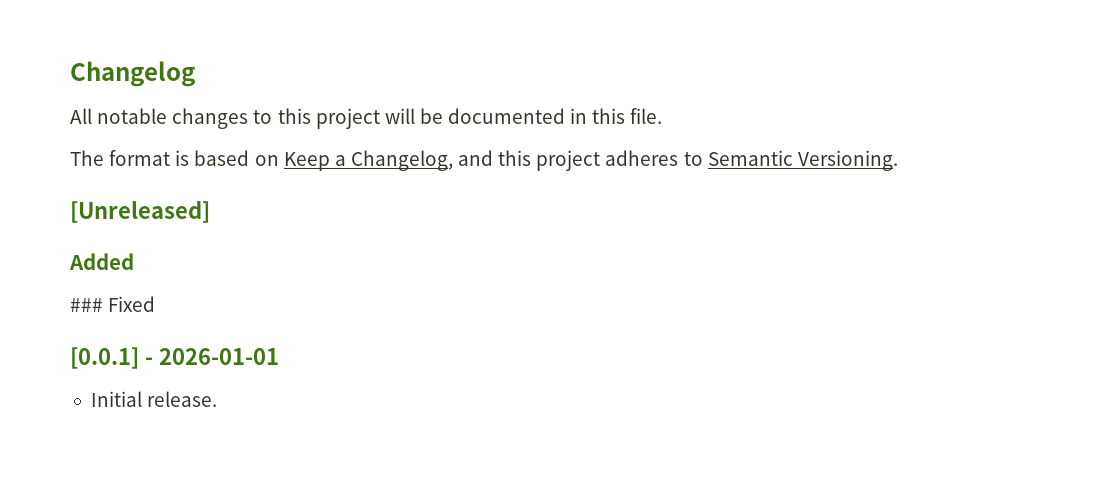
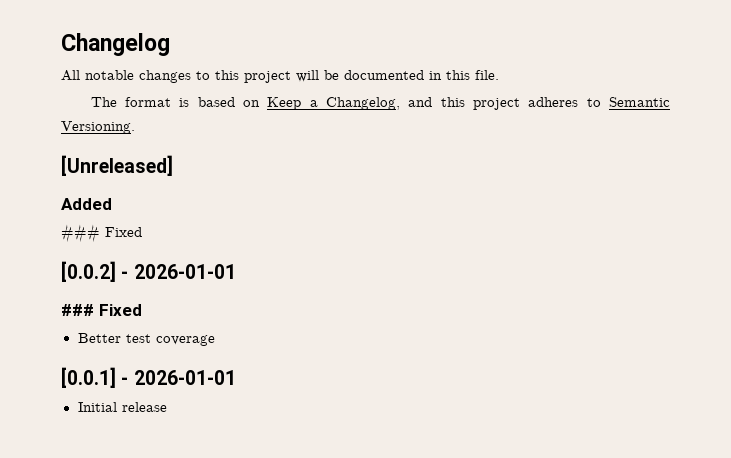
(156, 304) none -> [61,261,236,282] [61,304,142,316] [77,333,215,346] // [0.0.2] - 2026-01-01 // ### Fixed // Better test coverage
[147,391,218,407] release. -> [121,402,167,412] release

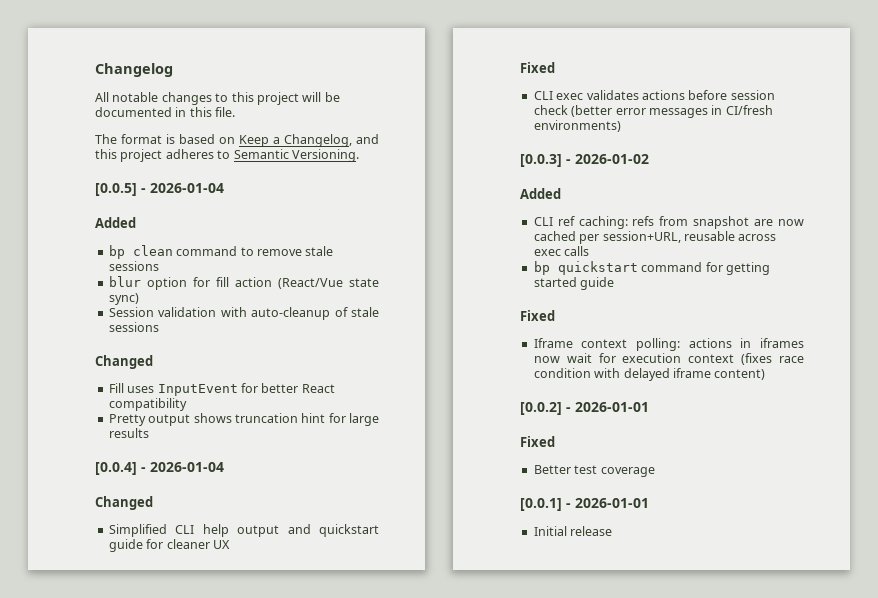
[61,155,173,176] [61,198,112,210] [61,224,142,243] [Unreleased] // Added // ### Fixed -> [95,183,224,196] [95,217,136,228] [108,245,334,259] [108,261,159,271] [108,276,379,290] [108,293,139,305] [108,307,379,320] [108,322,159,332] [95,355,153,369] [108,383,335,396] [108,398,187,411] [108,413,379,426] [108,428,149,438] [95,462,224,475] [95,496,153,510] [108,524,379,537] [108,539,230,552] [520,62,555,73] [533,90,775,100] [533,105,773,118] [533,120,621,132] [520,154,649,167] [520,188,561,199] [533,216,804,229] [533,231,777,244] [533,246,590,256] [533,261,770,275] [533,277,615,290] [520,310,555,321] [533,338,804,351] [533,353,804,365] [533,368,766,381] [0.0.5] - 2026-01-04 // Added // bp clean command to remove stale sessions // blur option for fill action (React/Vue state sync) // Session validation with auto-cleanup of stale sessions // Changed // Fill uses InputEvent for better React compatibility // Pretty output shows truncation hint for large results // [0.0.4] - 2026-01-04 // Changed // Simplified CLI help output and quickstart guide for cleaner UX // Fixed // CLI exec validates actions before session check (better error messages in CI/fresh environments) // [0.0.3] - 2026-01-02 // Added // CLI ref caching: refs from snapshot are now cached per session+URL, reusable across exec calls // bp quickstart command for getting started guide // Fixed // Iframe context polling: actions in iframes now wait for execution context (fixes race condition with delayed iframe content)
[61,304,94,316] ### -> (649, 407) none

